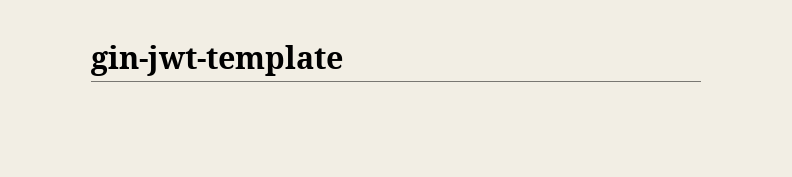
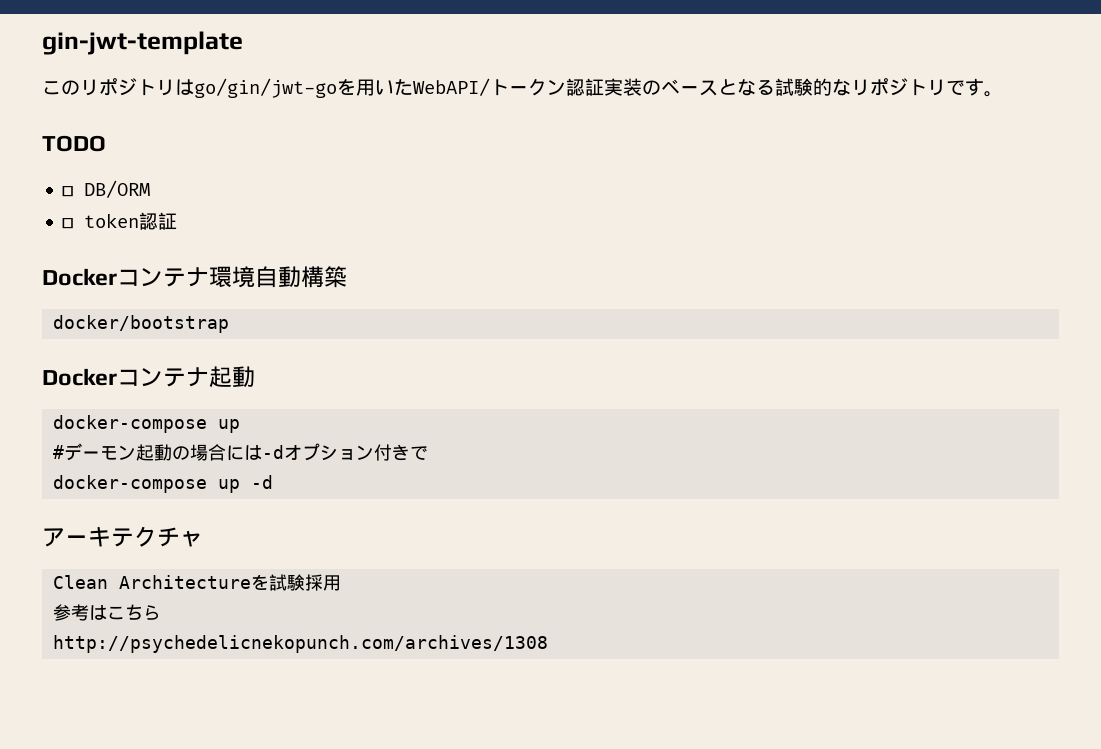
(343, 60) none -> [42,78,1003,98] [42,135,106,152] [62,180,151,198] [62,212,178,230] [42,266,347,288] [53,315,230,333] [42,366,255,388] [53,415,241,433] [53,443,429,461] [53,475,274,493] [42,526,203,547] [53,574,342,591] [53,604,162,621] [53,635,549,653] // このリポジトリはgo/gin/jwt-goを用いたWebAPI/トークン認証実装のベースとなる試験的なリポジトリです。 // TODO // ☐ DB/ORM // ☐ token認証 // Dockerコンテナ環境自動構築 // docker/bootstrap // Dockerコンテナ起動 // docker-compose up // #デーモン起動の場合には-dオプション付きで // docker-compose up -d // アーキテクチャ // Clean Architectureを試験採用 // 参考はこちら // http://psychedelicnekopunch.com/archives/1308

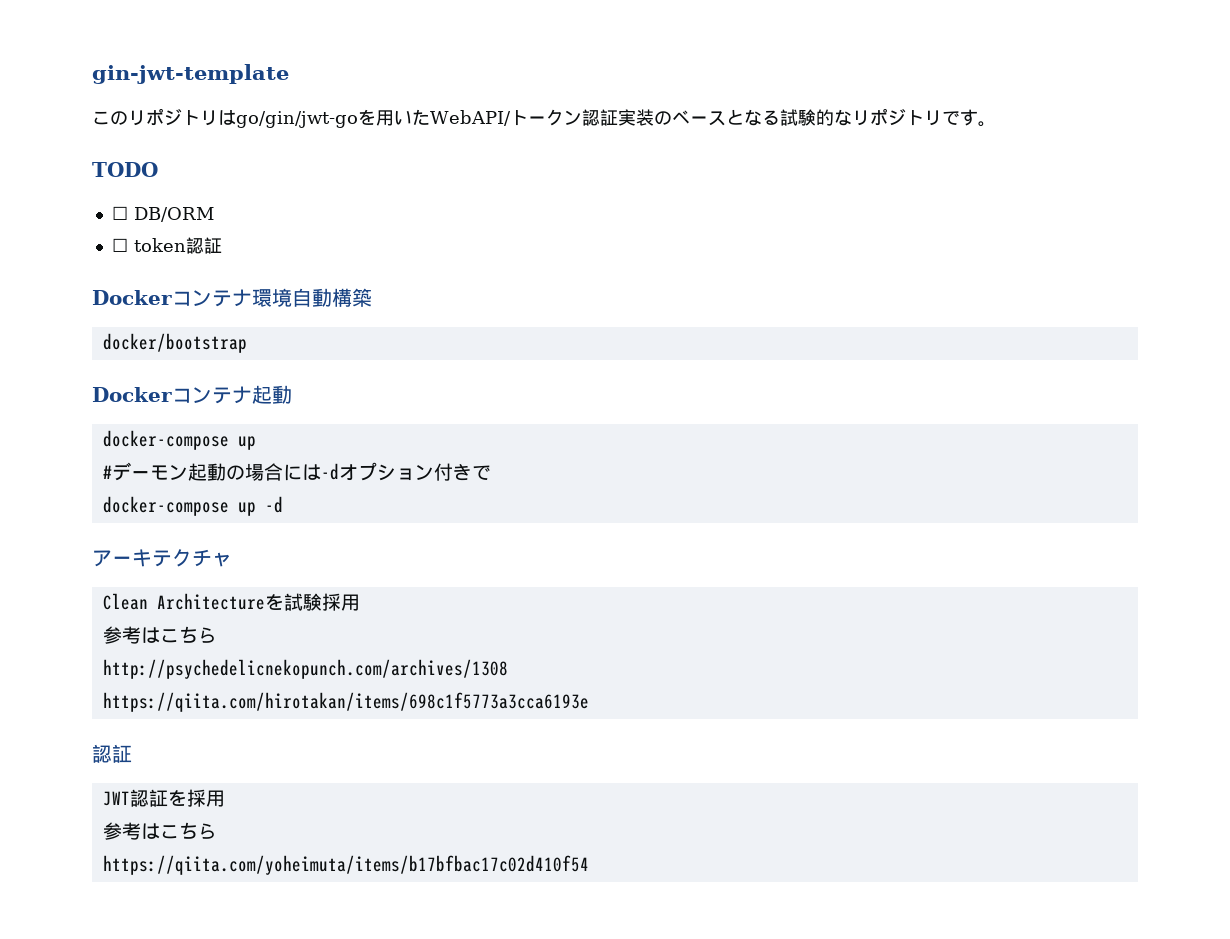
(549, 644) none -> [102,692,589,712] [92,744,132,763] [102,789,225,807] [102,822,217,840] [102,855,589,875] // https://qiita.com/hirotakan/items/698c1f5773a3cca6193e // 認証 // JWT認証を採用 // 参考はこちら // https://qiita.com/yoheimuta/items/b17bfbac17c02d410f54

